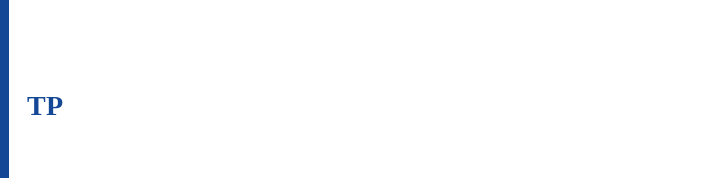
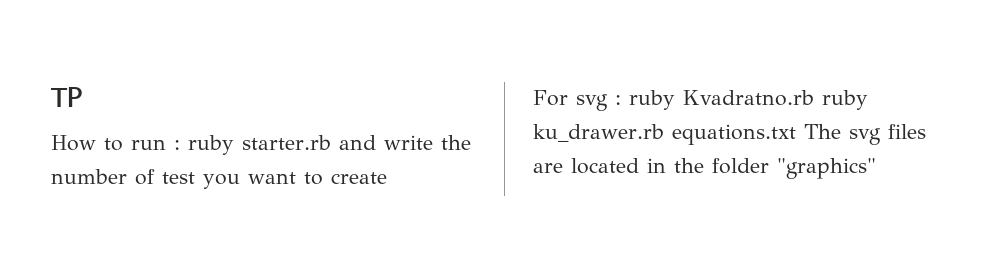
(63, 106) none -> [51,135,471,155] [51,169,387,189] [533,90,868,111] [533,124,926,145] [533,158,876,179] // How to run : ruby starter.rb and write the number of test you want to create // For svg : ruby Kvadratno.rb ruby ku_drawer.rb equations.txt The svg files are located in the folder "graphics"

